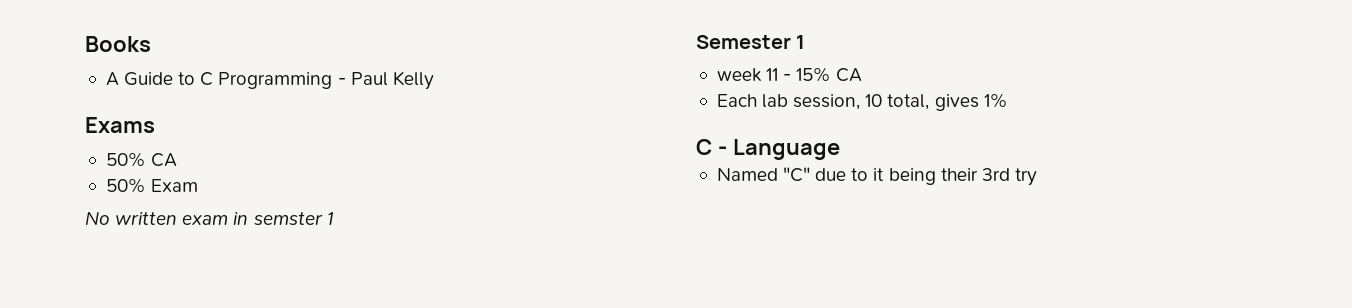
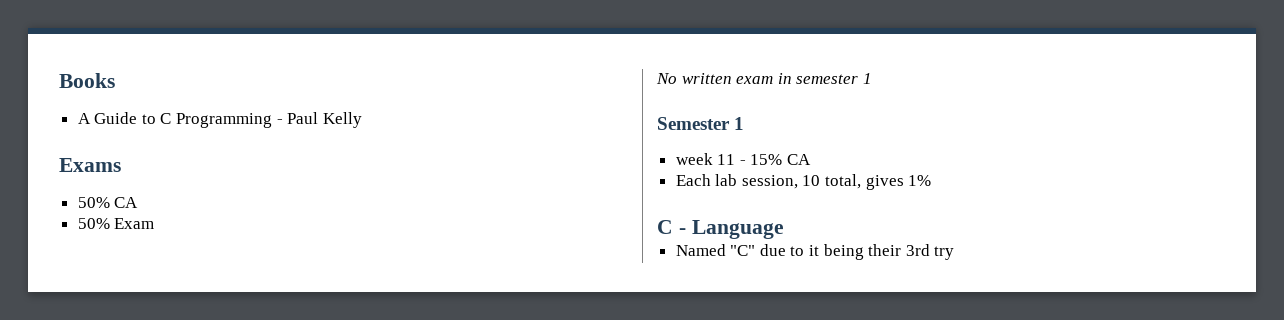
[253,212,323,225] semster -> [796,74,859,84] semester

